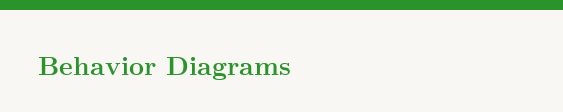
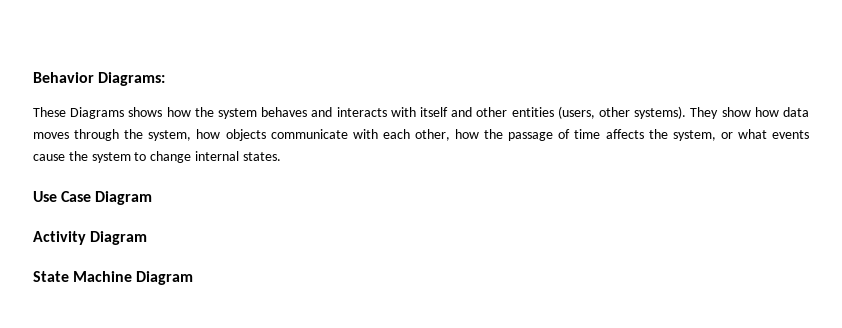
[166,57,291,80] Diagrams -> [98,72,166,86] [33,106,810,119] [33,129,810,141] [33,151,281,163] [33,191,153,205] [33,231,148,245] [33,271,194,285] Diagrams: // These Diagrams shows how the system behaves and interacts with itself and other entities (users, other systems). They show how data moves through the system, how objects communicate with each other, how the passage of time affects the system, or what events cause the system to change internal states. // Use Case Diagram // Activity Diagram // State Machine Diagram

